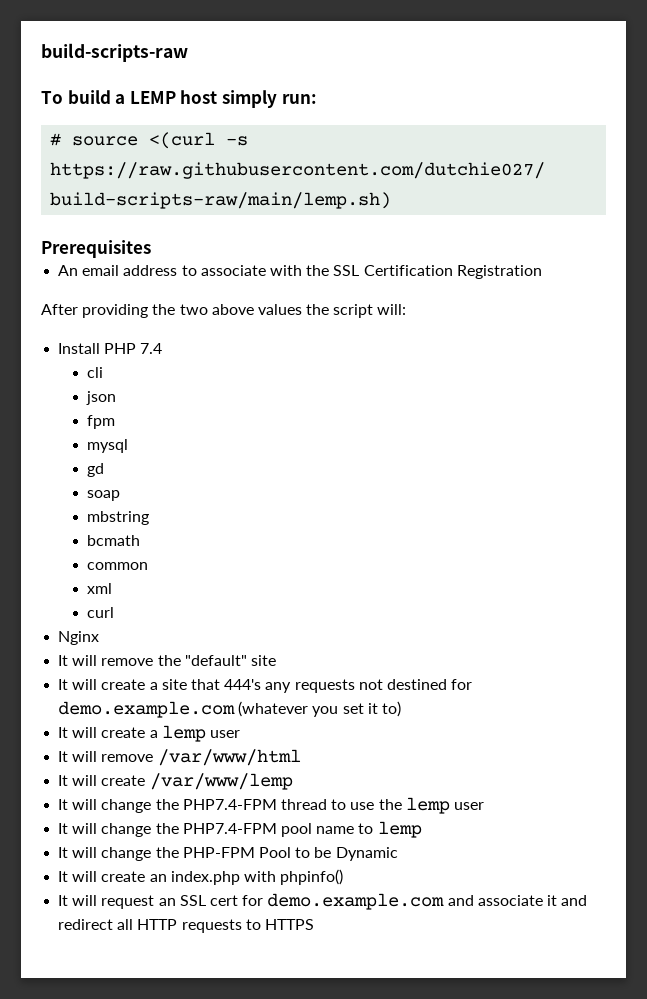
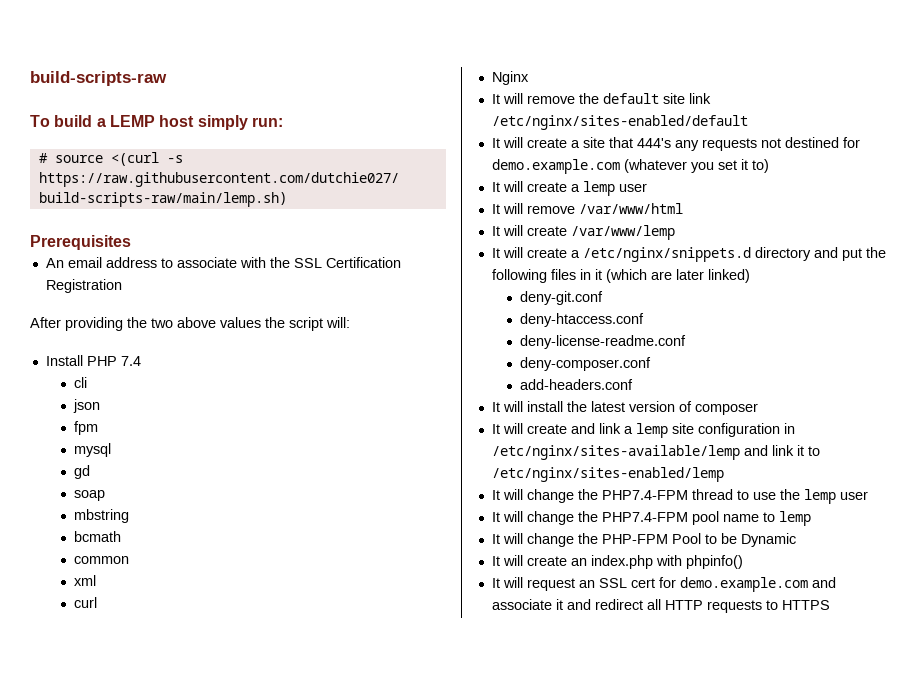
[184,655,276,666] "default" site -> [602,93,711,104] [491,115,748,130] default site link /etc/nginx/sites-enabled/default
(293, 781) none -> [491,247,886,262] [491,269,750,283] [519,291,603,305] [519,313,644,327] [519,335,686,349] [519,357,651,371] [519,379,633,390] [491,401,758,415] [491,423,795,438] [491,445,820,460] [491,467,724,482] // It will create a /etc/nginx/snippets.d directory and put the following files in it (which are later linked) // deny-git.conf // deny-htaccess.conf // deny-license-readme.conf // deny-composer.conf // add-headers.conf // It will install the latest version of composer // It will create and link a lemp site configuration in /etc/nginx/sites-available/lemp and link it to /etc/nginx/sites-enabled/lemp

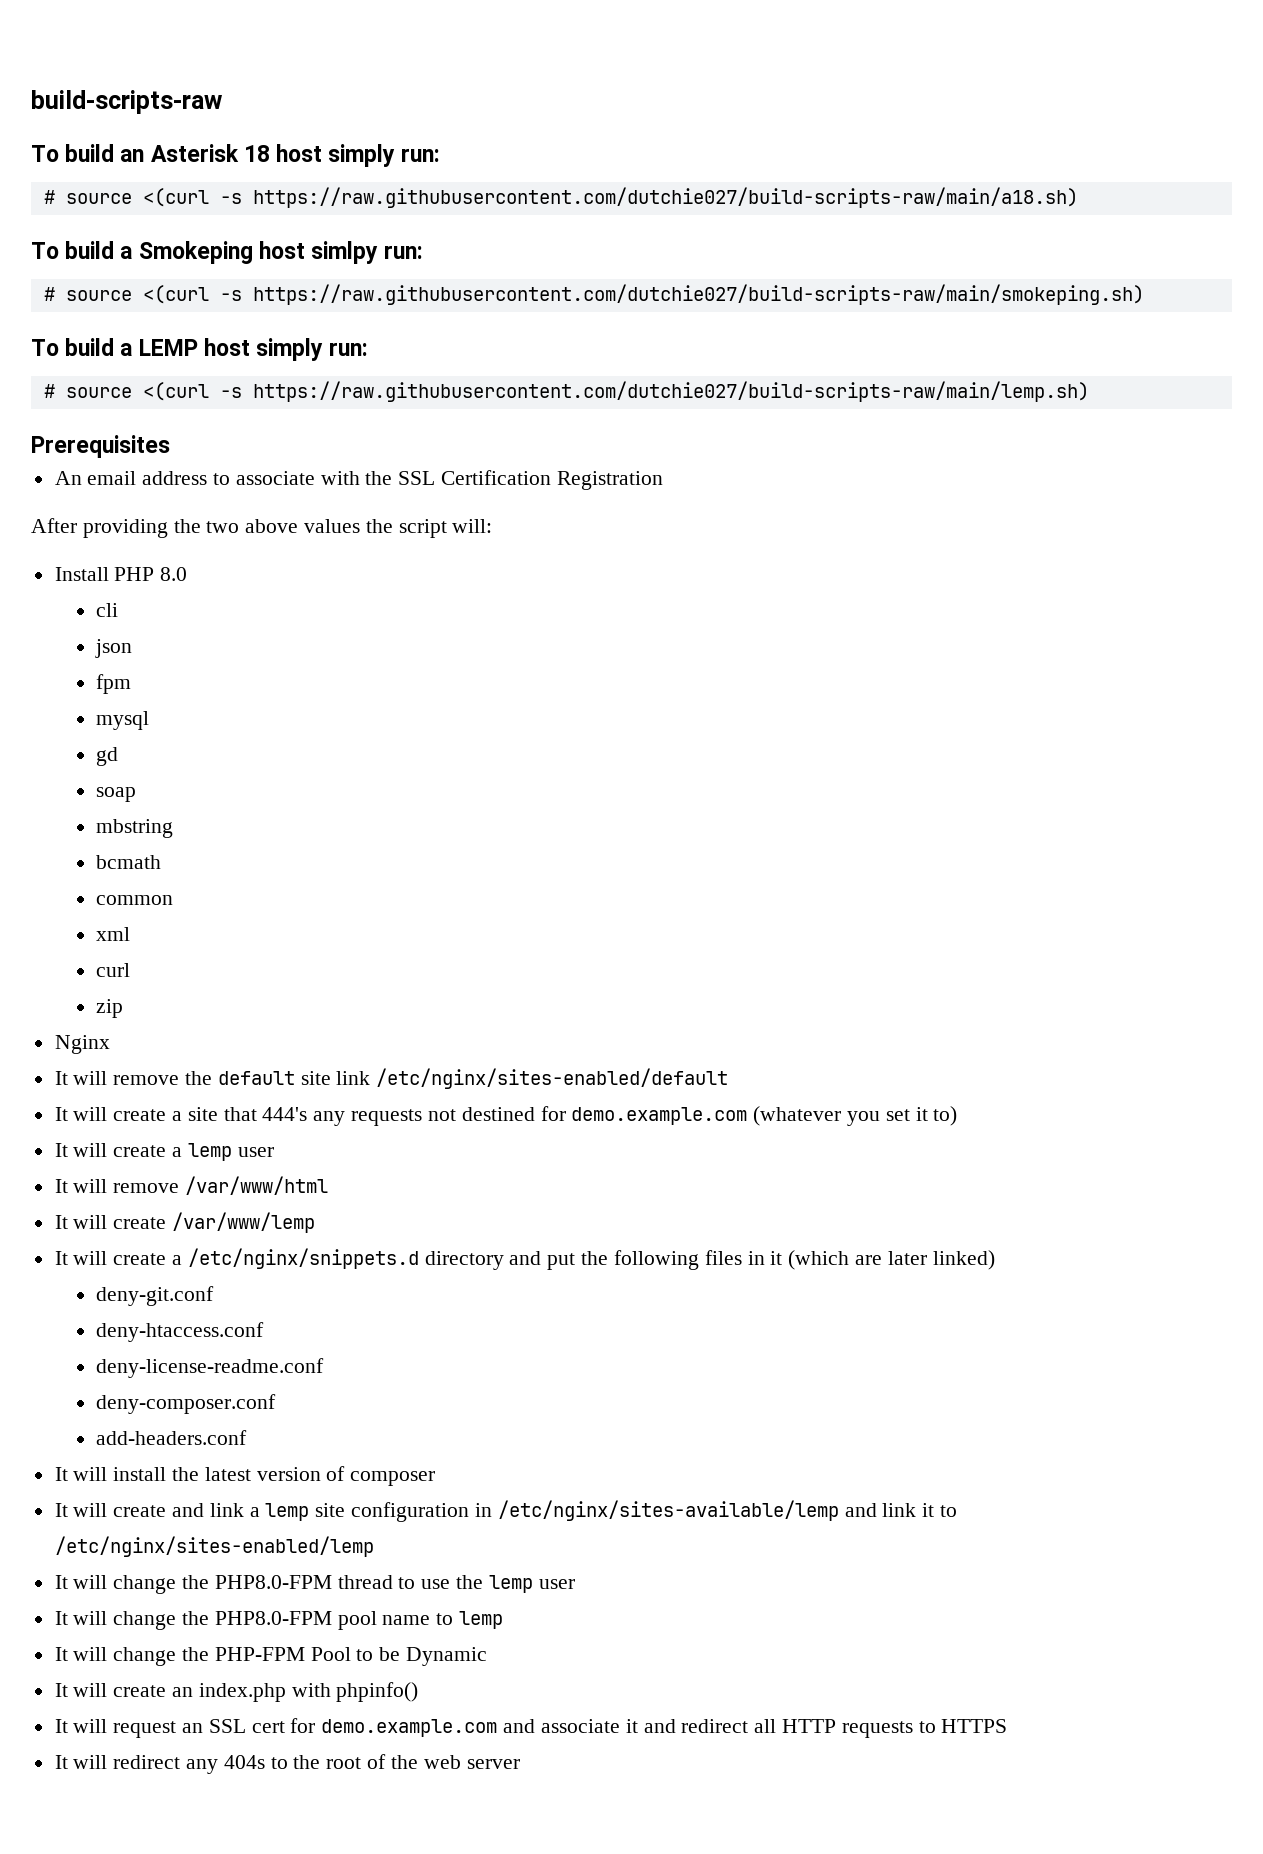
(167, 78) none -> [31,144,441,167] [43,187,1078,208] [31,241,424,264] [43,284,1144,305] // To build an Asterisk 18 host simply run: // # source <(curl -s https://raw.githubusercontent.com/dutchie027/build-scripts-raw/main/a18.sh) // To build a Smokeping host simlpy run: // # source <(curl -s https://raw.githubusercontent.com/dutchie027/build-scripts-raw/main/smokeping.sh)
[120,356,141,366] 7.4 -> [160,567,188,581] 8.0
(97, 602) none -> [96,999,124,1018] // zip
[601,490,688,500] PHP7.4-FPM -> [214,1575,332,1589] PHP8.0-FPM
[601,512,688,522] PHP7.4-FPM -> [214,1611,332,1625] PHP8.0-FPM
(830, 605) none -> [54,1754,520,1774] // It will redirect any 404s to the root of the web server

